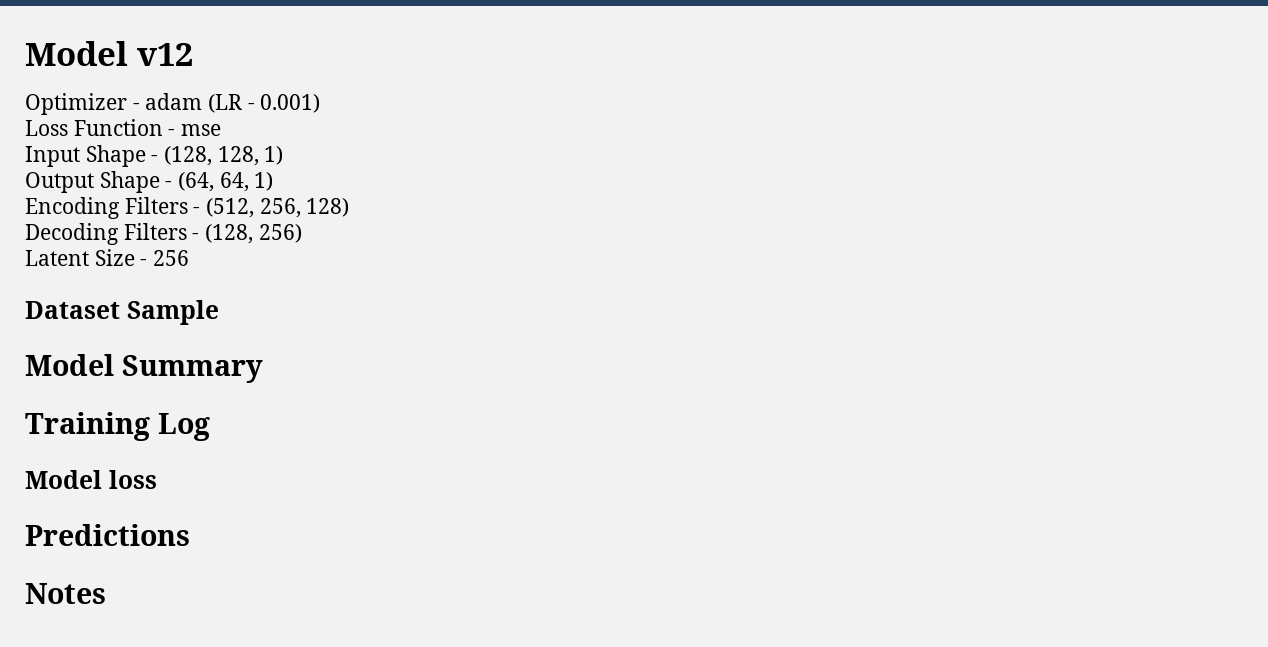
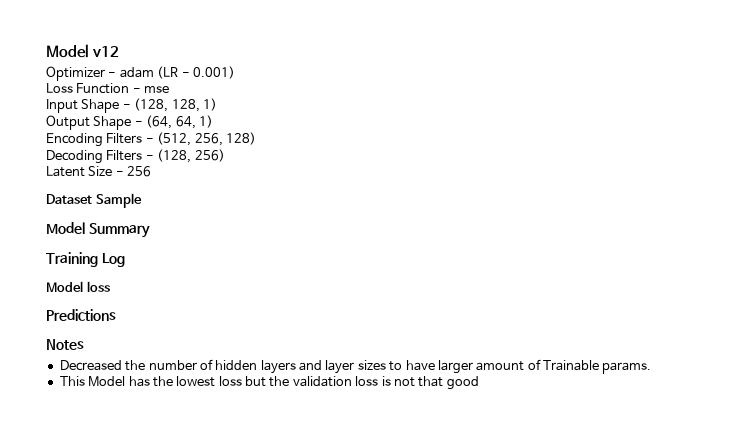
(106, 593) none -> [59,359,652,374] [59,376,479,390] // Decreased the number of hidden layers and layer sizes to have larger amount of Trainable params. // This Model has the lowest loss but the validation loss is not that good

